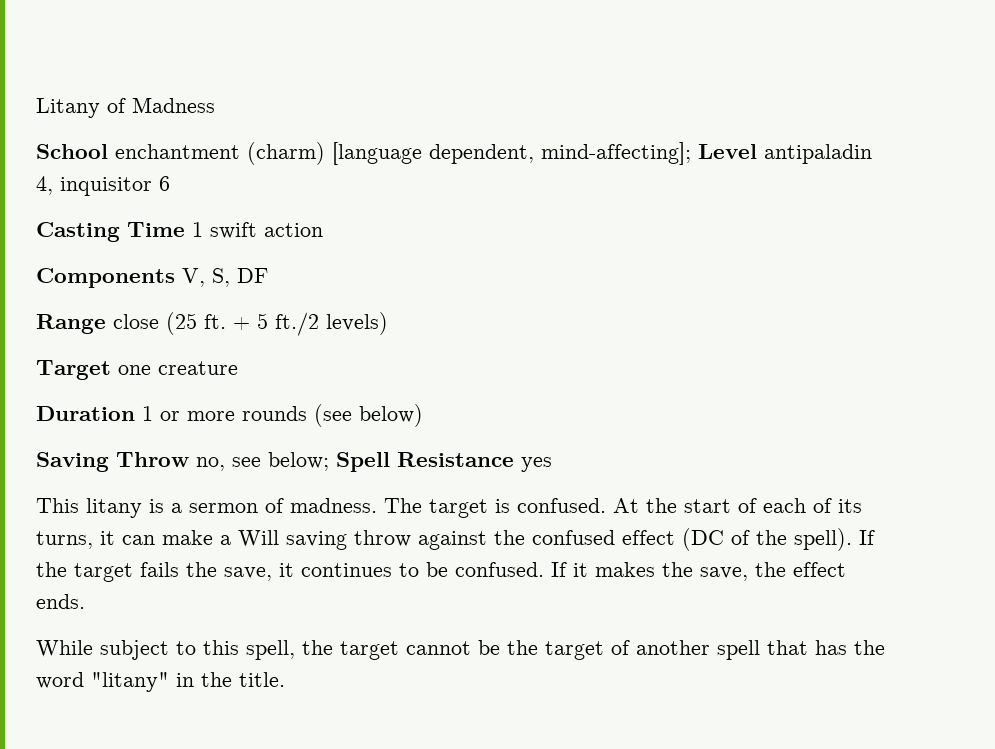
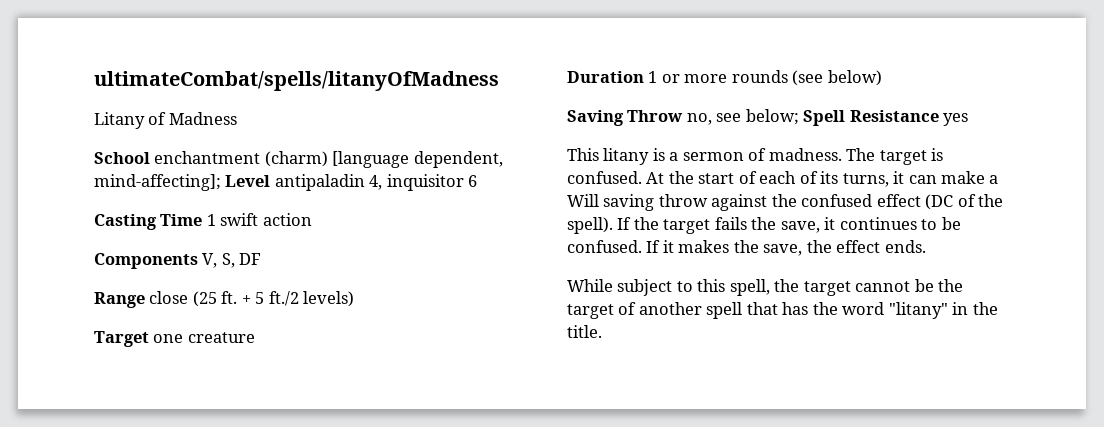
(36, 108) none -> [94,71,499,91] ultimateCombat/spells/litanyOfMadness //

